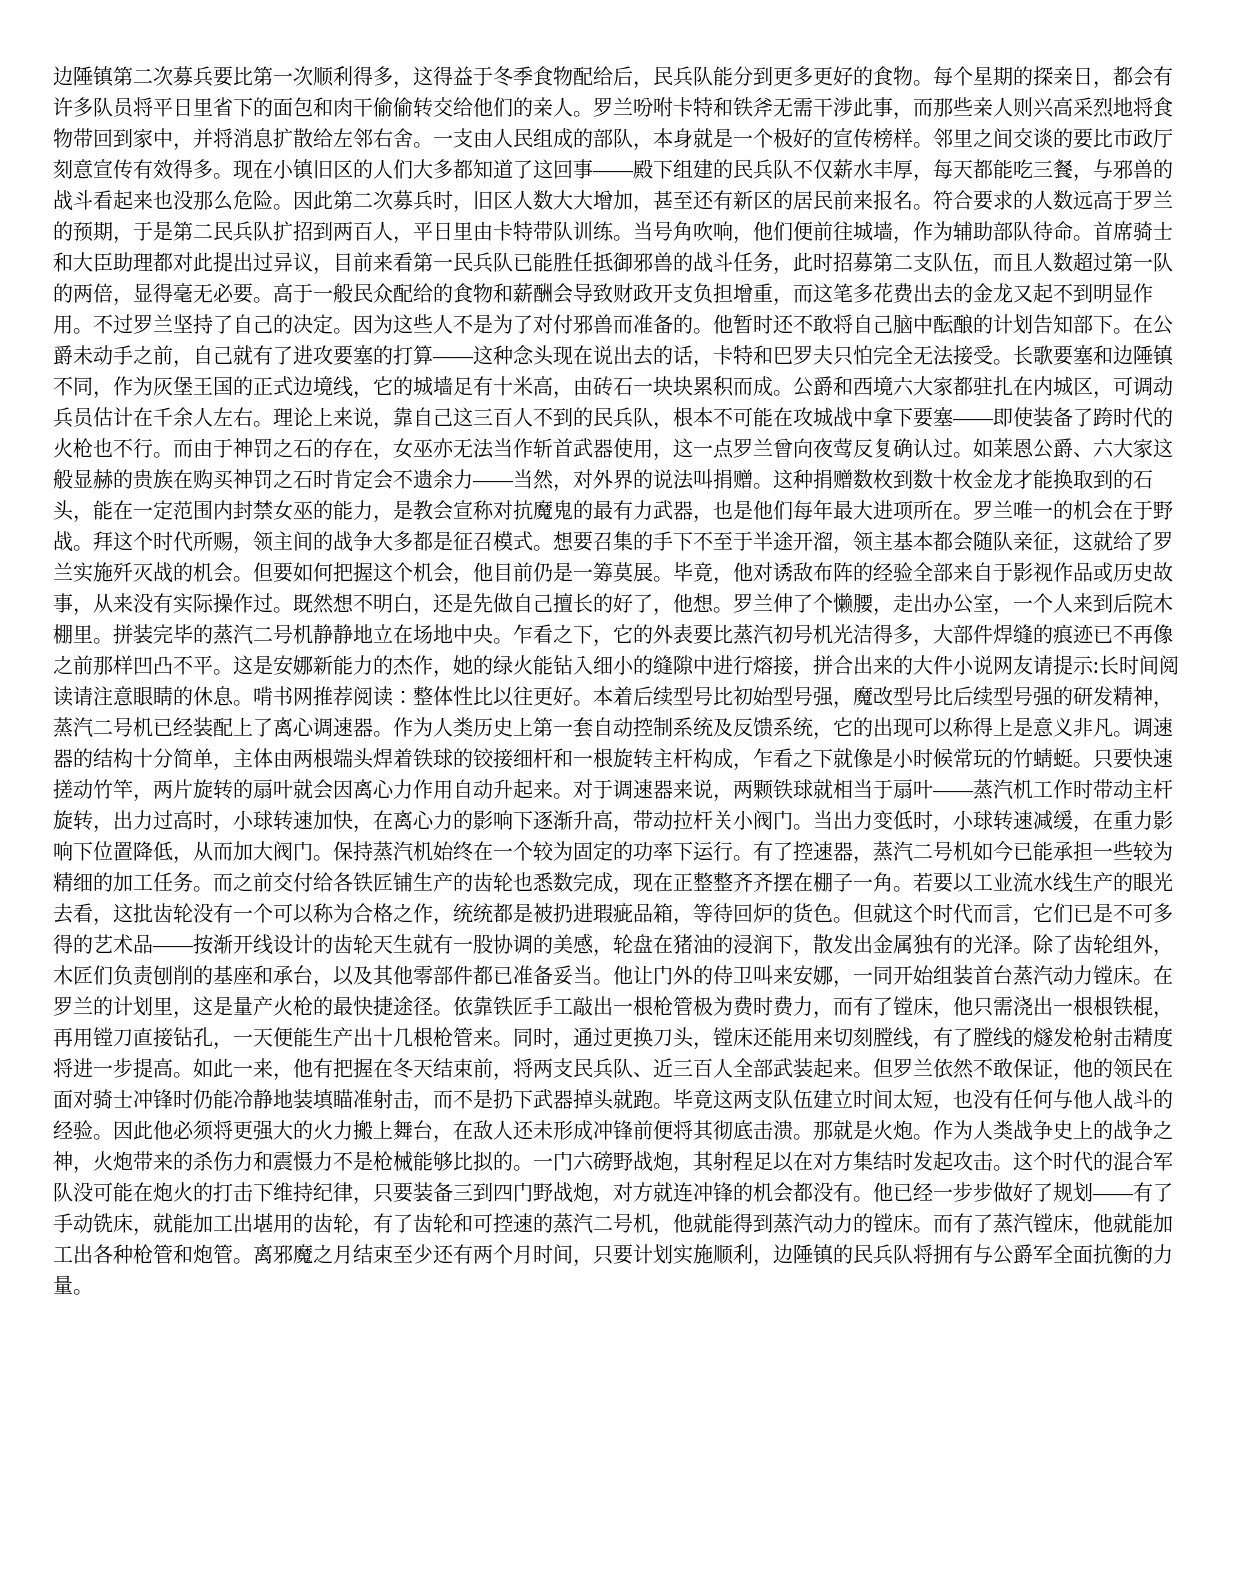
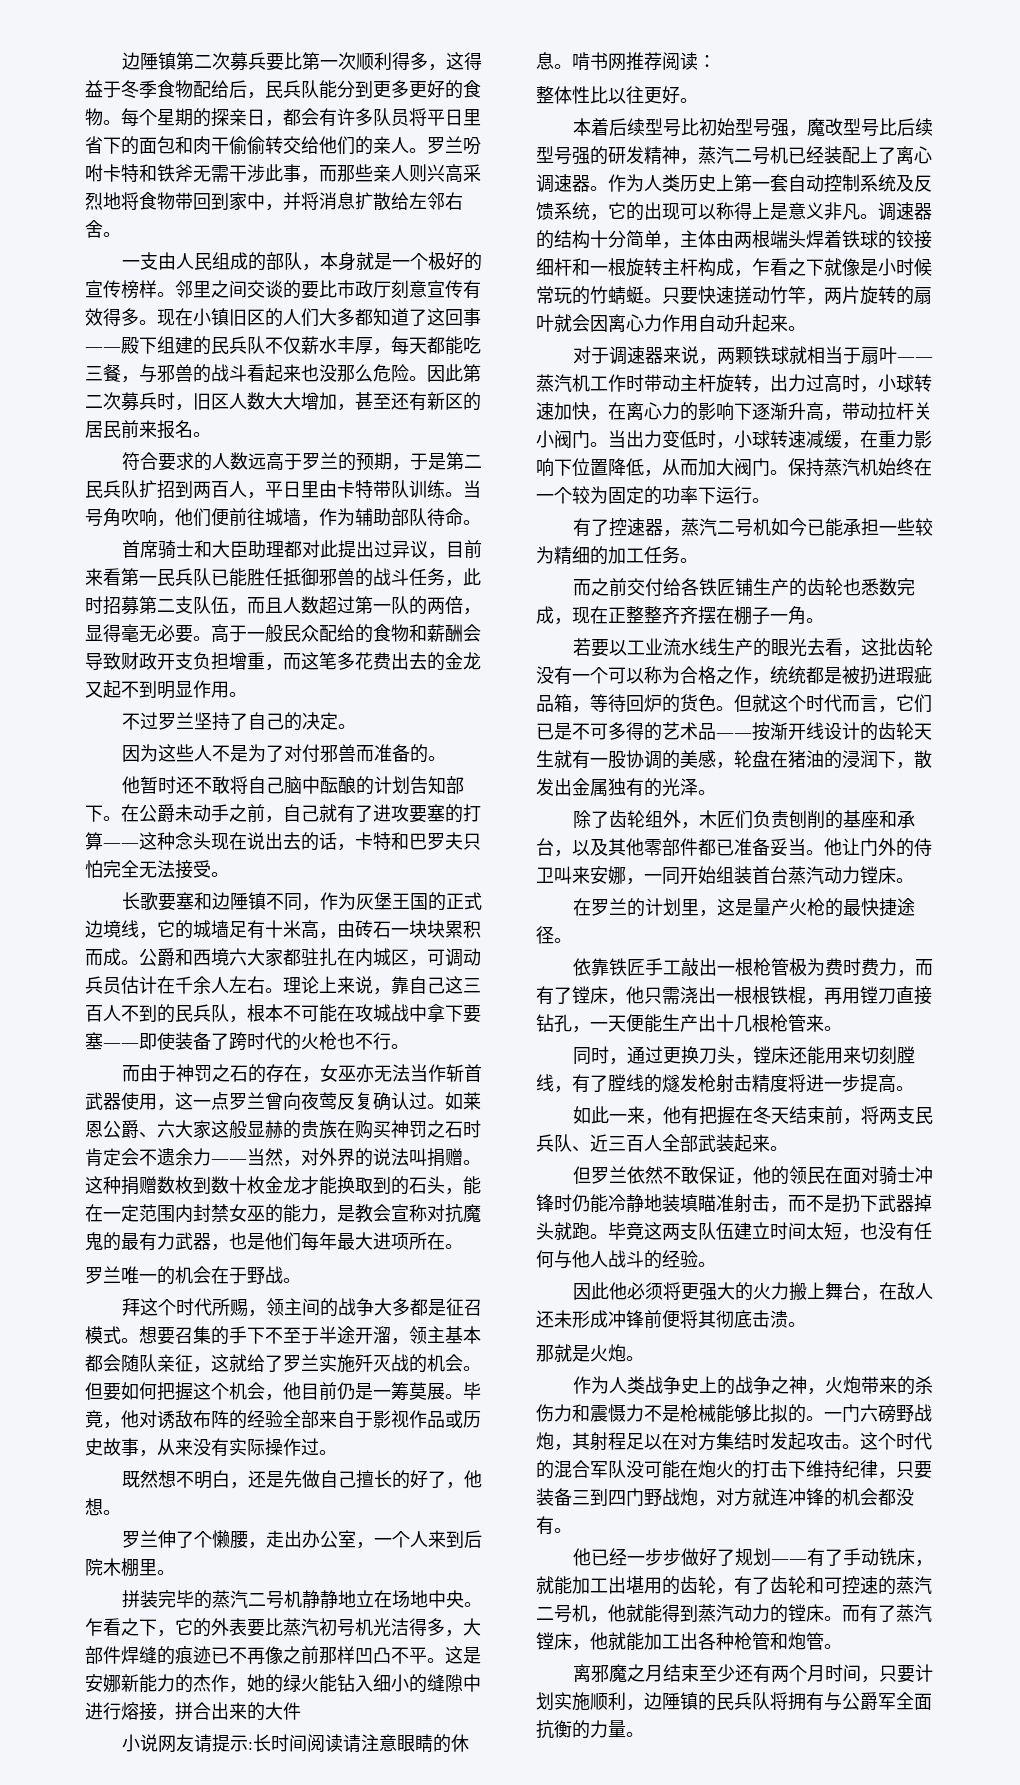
(433, 145) none -> (121, 234) //
(933, 207) none -> (211, 434) //
(1093, 238) none -> (481, 522) //
(93, 331) none -> (247, 694) //
(353, 331) none -> (356, 726) //
(713, 331) none -> (446, 758) //
(1013, 362) none -> (229, 874) //
(173, 455) none -> (409, 1046) //
(973, 517) none -> (463, 1246) //
(93, 548) none -> (301, 1280) //
(293, 610) none -> (337, 1452) //
(733, 610) none -> (121, 1512) //
(113, 641) none -> (175, 1572) //
(953, 665) none -> (301, 1711) //
(413, 697) none -> (716, 61) //
(593, 703) none -> (698, 100) //
(573, 796) none -> (806, 328) //
(753, 858) none -> (770, 500) //
(213, 889) none -> (698, 560) //
(913, 889) none -> (824, 620) //
(1033, 951) none -> (716, 792) //
(1153, 982) none -> (914, 880) //
(453, 1013) none -> (572, 940) //
(513, 1044) none -> (842, 1028) //
(193, 1075) none -> (914, 1088) //
(873, 1075) none -> (788, 1148) //
(113, 1137) none -> (716, 1264) //
(813, 1137) none -> (806, 1324) //
(933, 1137) none -> (644, 1358) //
(873, 1199) none -> (572, 1530) //
(253, 1261) none -> (842, 1646) //

